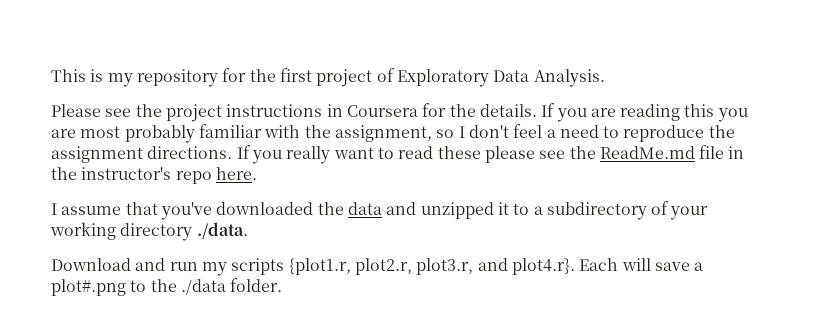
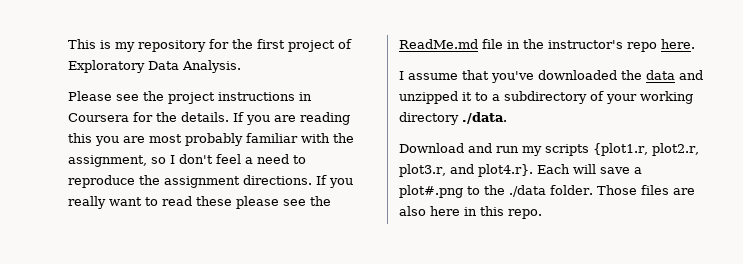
(283, 285) none -> [596,185,695,195] [399,206,542,219] Those files are also here in this repo.

